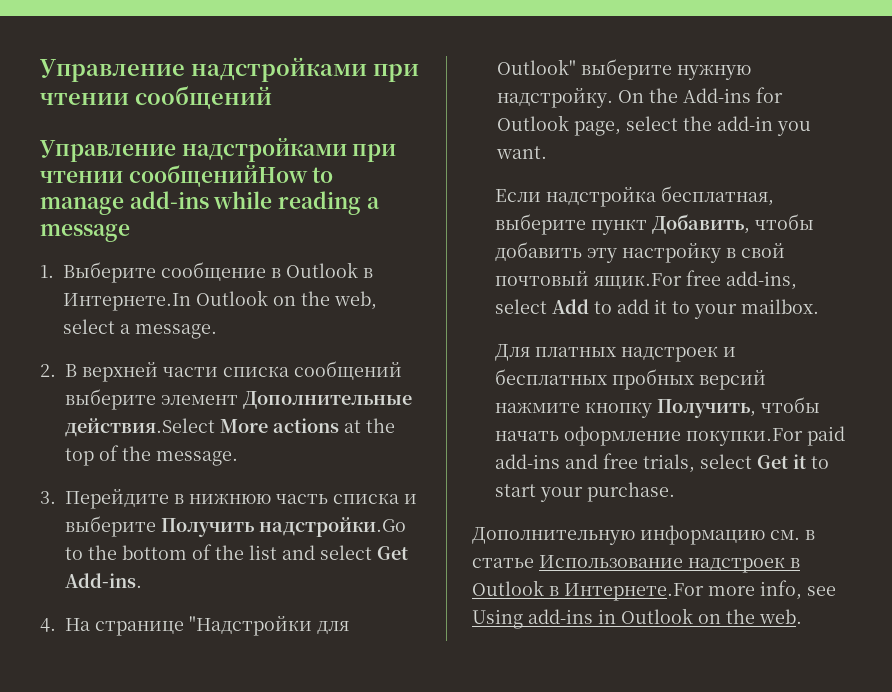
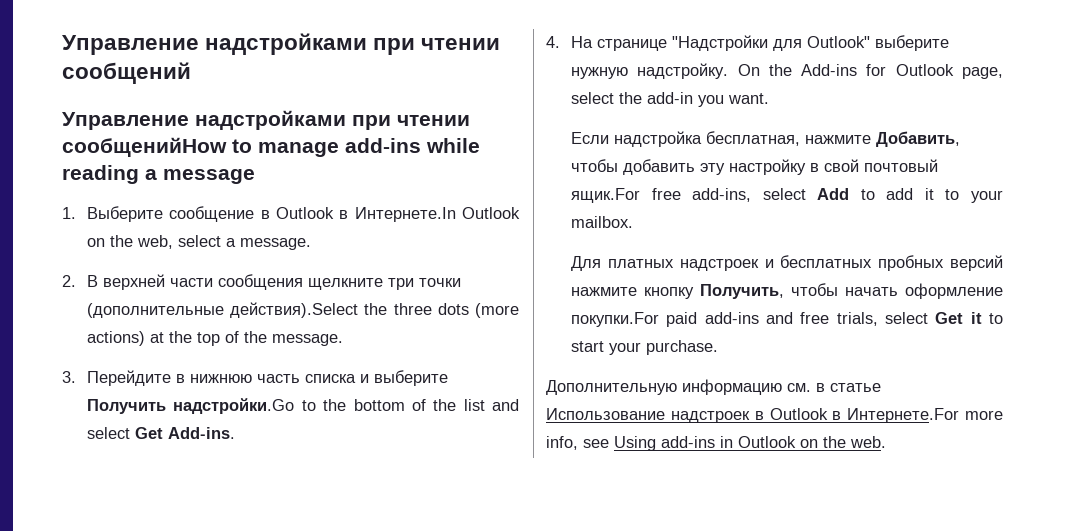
[223,361,402,380] [65,389,412,410] [65,418,339,437] списка сообщений выберите элемент Дополнительные действия.Select More actions -> [218,274,462,290] [87,302,519,318] [87,331,146,346] сообщения щелкните три точки (дополнительные действия).Select the three dots (more actions)
[495,214,648,235] выберите пункт -> [805,135,872,144] нажмите

